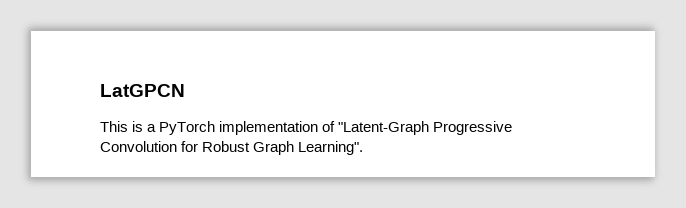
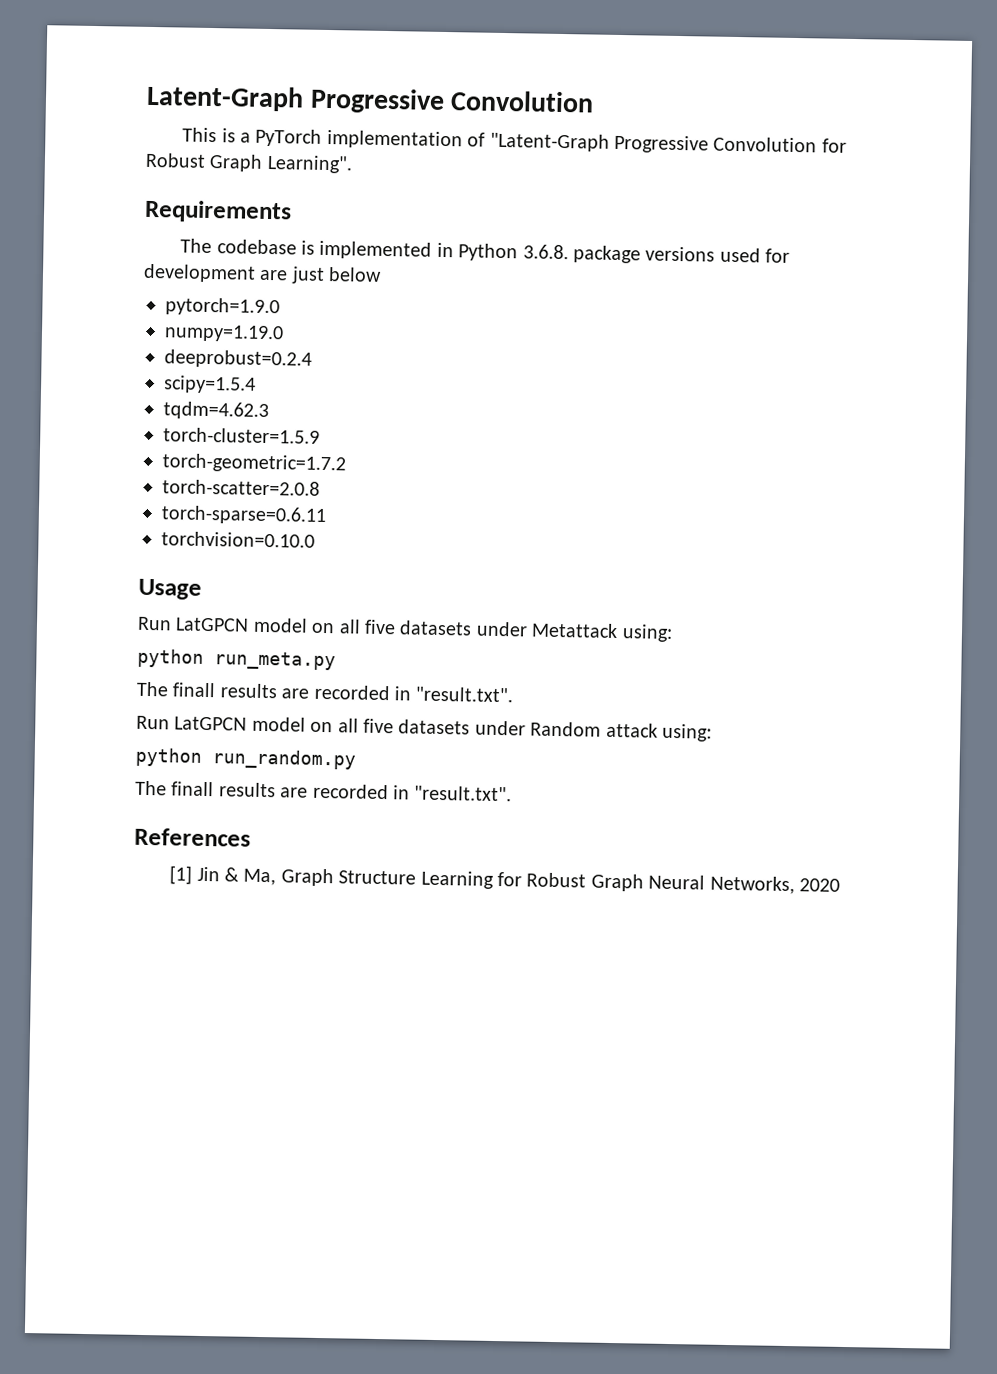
[100,84,185,97] LatGPCN -> [146,84,595,114] Latent-Graph Progressive Convolution
(364, 148) none -> [144,199,292,224] [180,238,791,264] [143,263,383,284] [165,297,280,317] [164,324,284,343] [164,349,312,369] [163,375,256,394] [163,401,269,421] [163,427,320,444] [162,453,346,474] [162,479,320,496] [161,505,327,526] [161,531,315,548] [138,578,202,600] [137,616,673,642] [137,648,336,671] [136,681,514,703] [136,715,712,742] [135,747,356,770] [135,780,513,802] [134,827,251,847] [169,865,840,895] // Requirements // The codebase is implemented in Python 3.6.8. package versions used for development are just below // pytorch=1.9.0 // numpy=1.19.0 // deeprobust=0.2.4 // scipy=1.5.4 // tqdm=4.62.3 // torch-cluster=1.5.9 // torch-geometric=1.7.2 // torch-scatter=2.0.8 // torch-sparse=0.6.11 // torchvision=0.10.0 // Usage // Run LatGPCN model on all five datasets under Metattack using: // python run_meta.py // The finall results are recorded in "result.txt". // Run LatGPCN model on all five datasets under Random attack using: // python run_random.py // The finall results are recorded in "result.txt". // References // [1] Jin & Ma, Graph Structure Learning for Robust Graph Neural Networks, 2020

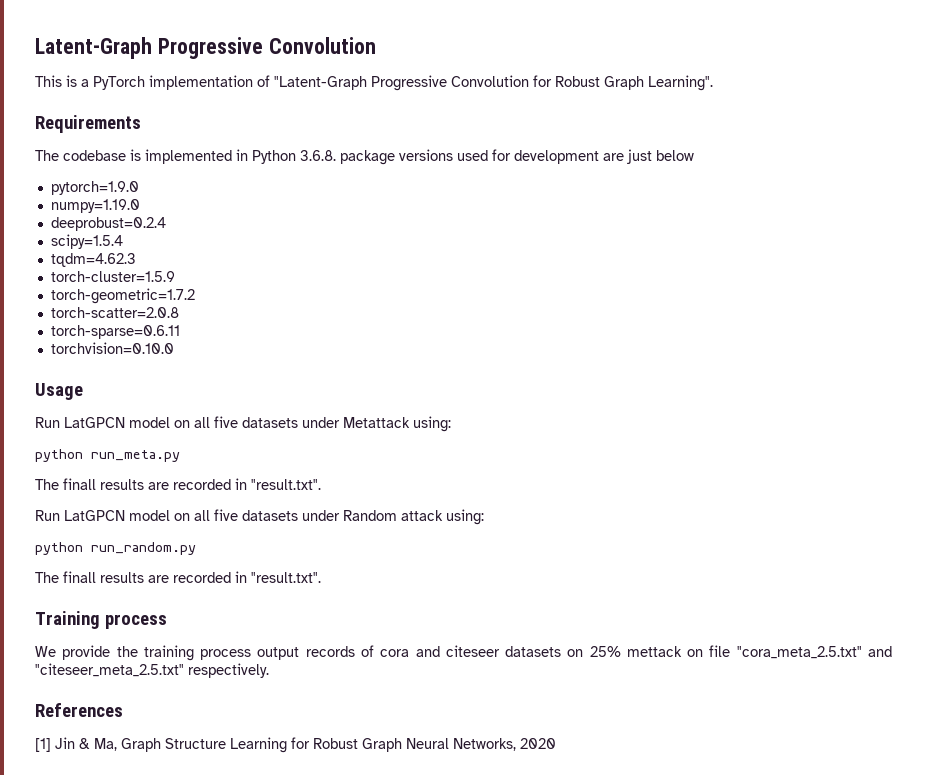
(513, 793) none -> [35,611,167,629] [35,645,893,661] [35,663,269,678] // Training process // We provide the training process output records of cora and citeseer datasets on 25% mettack on file "cora_meta_2.5.txt" and "citeseer_meta_2.5.txt" respectively.

